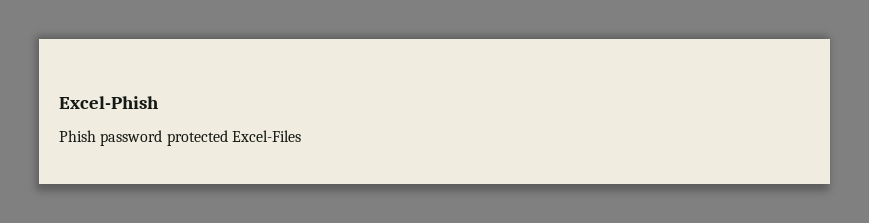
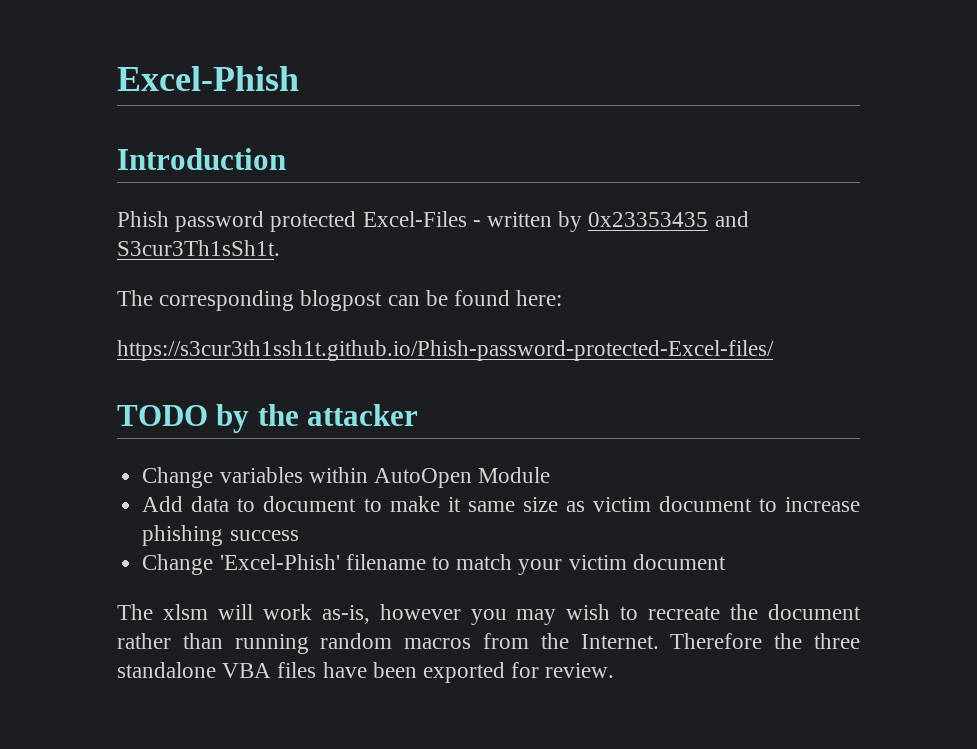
(159, 102) none -> [117,148,286,170] // Introduction
(301, 136) none -> [472,211,749,232] [117,240,280,256] [117,290,563,311] [117,340,774,361] [117,404,419,433] [142,467,551,488] [142,496,861,512] [142,525,299,546] [142,554,726,575] [117,604,861,625] [117,633,860,654] [117,662,615,683] - written by 0x23353435 and S3cur3Th1sSh1t. // The corresponding blogpost can be found here: // https://s3cur3th1ssh1t.github.io/Phish-password-protected-Excel-files/ // TODO by the attacker // Change variables within AutoOpen Module // Add data to document to make it same size as victim document to increase phishing success // Change 'Excel-Phish' filename to match your victim document // The xlsm will work as-is, however you may wish to recreate the document rather than running random macros from the Internet. Therefore the three standalone VBA files have been exported for review.

